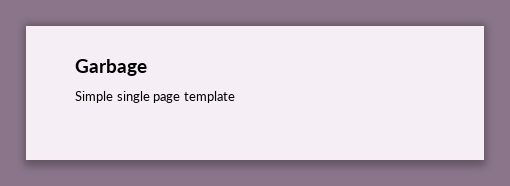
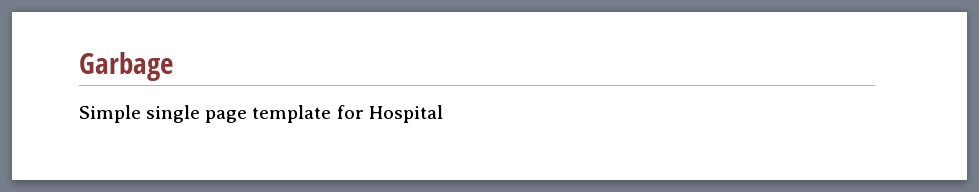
(235, 97) none -> [336,105,443,123] for Hospital

